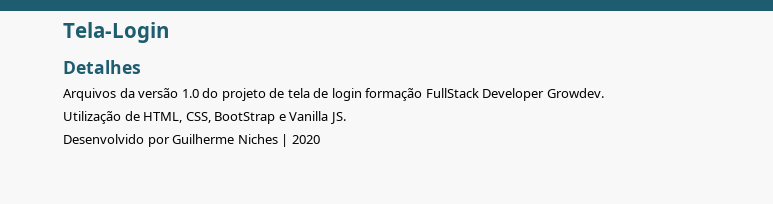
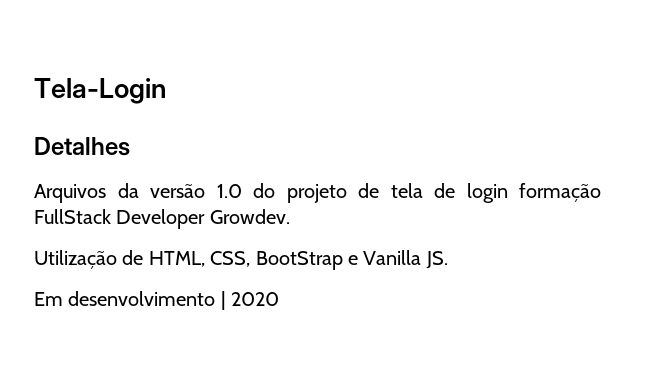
[63,134,278,147] Desenvolvido por Guilherme Niches -> [34,291,216,306] Em desenvolvimento

